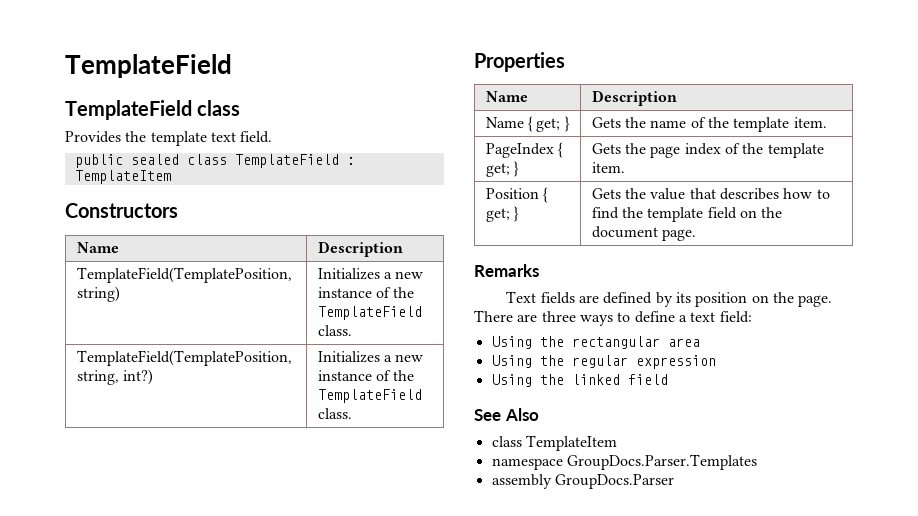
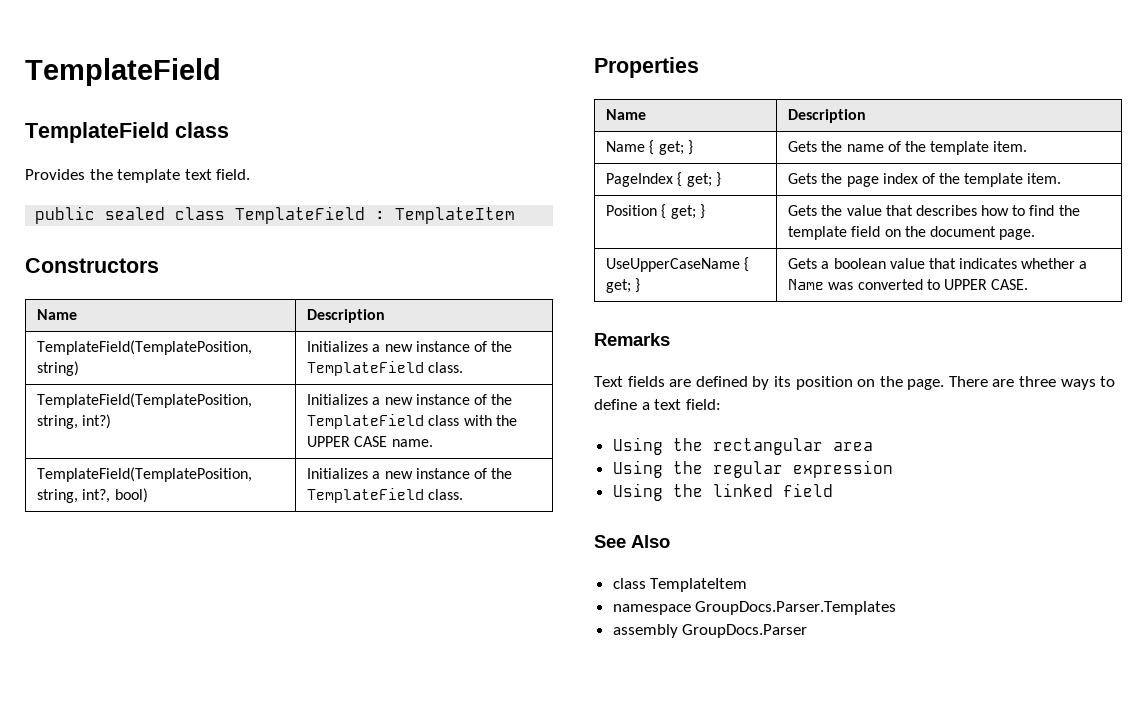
(154, 377) none -> [307,394,513,405] [307,414,517,429] [307,436,433,447] [37,467,253,482] [37,488,148,503] | Initializes a new instance of the TemplateField class with the UPPER CASE name. // TemplateField(TemplatePosition, string, int?, bool)
(697, 235) none -> [606,257,750,272] [606,278,641,293] [788,258,1088,269] [788,279,1029,290] // UseUpperCaseName { get; } | Gets a boolean value that indicates whether a Name was converted to UPPER CASE.

